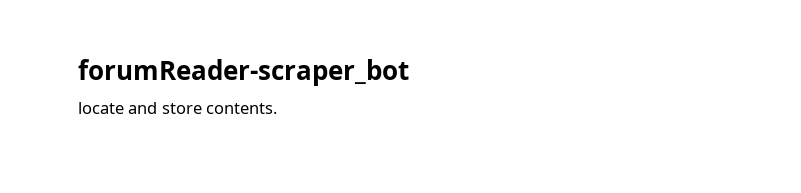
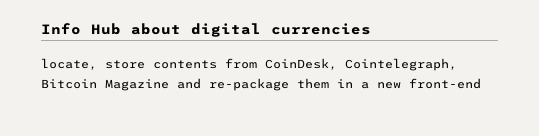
[78,59,409,86] [78,102,278,114] forumReader-scraper_bot // locate and store contents. -> [41,23,371,37] [41,58,457,71] [41,78,481,91] Info Hub about digital currencies // locate, store contents from CoinDesk, Cointelegraph, Bitcoin Magazine and re-package them in a new front-end

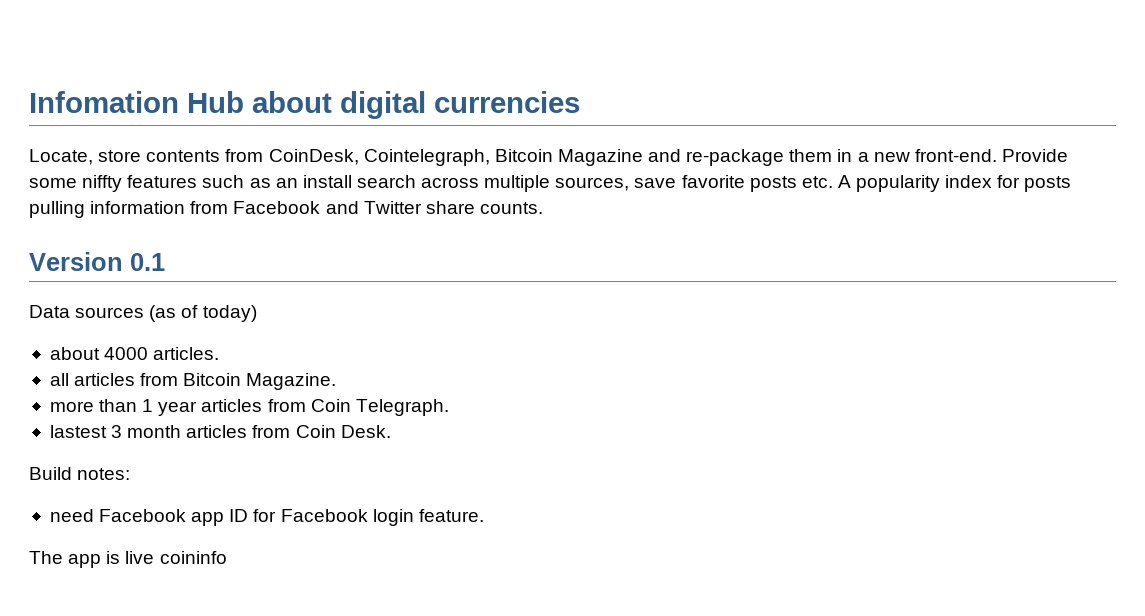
[41,23,81,35] Info -> [29,91,179,113] Infomation
[41,58,97,70] locate, -> [29,149,93,165] Locate,
[409,78,481,89] front-end -> [914,149,1068,162] [29,175,1072,192] [29,201,543,218] [29,252,165,271] [29,305,257,322] [49,347,220,360] [49,373,337,390] [49,399,449,416] [49,425,391,438] [29,467,131,480] [49,509,484,526] [29,551,227,568] front-end. Provide some niffty features such as an install search across multiple sources, save favorite posts etc. A popularity index for posts pulling information from Facebook and Twitter share counts. // Version 0.1 // Data sources (as of today) // about 4000 articles. // all articles from Bitcoin Magazine. // more than 1 year articles from Coin Telegraph. // lastest 3 month articles from Coin Desk. // Build notes: // need Facebook app ID for Facebook login feature. // The app is live coininfo

